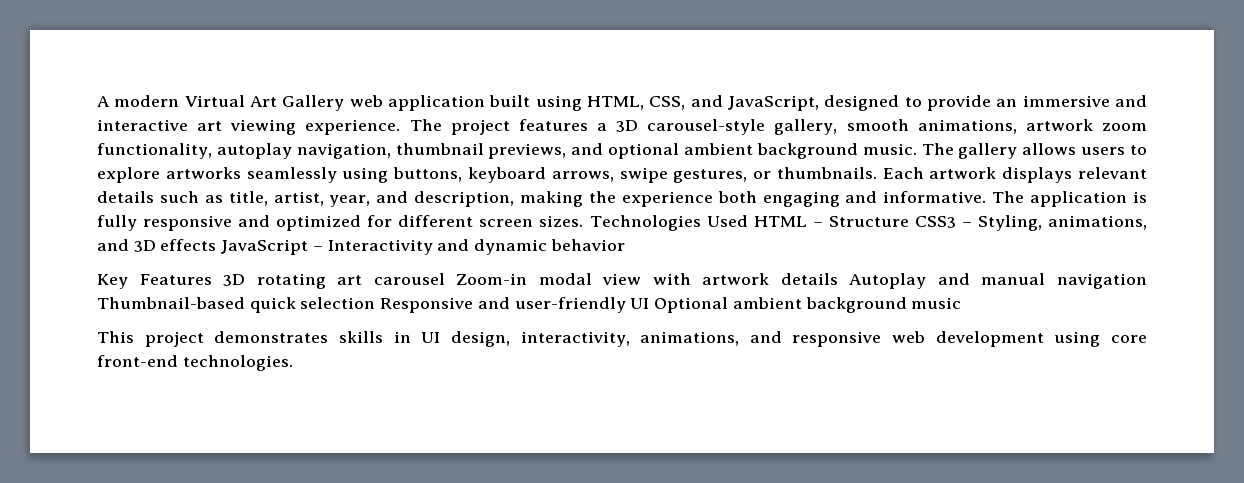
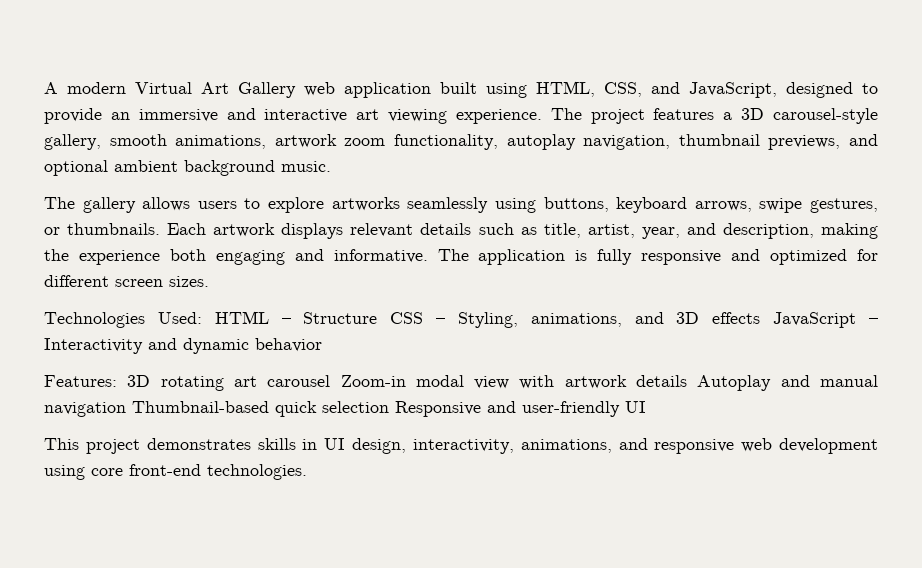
(917, 149) none -> (331, 166) //
[589,215,748,231] Technologies Used -> [44,312,202,328] // Technologies Used:
[914,216,956,228] CSS3 -> [390,312,424,324] CSS
[97,274,212,289] Key Features -> [44,375,117,387] Features:
[654,297,962,313] Optional ambient background music -> (646, 407) none

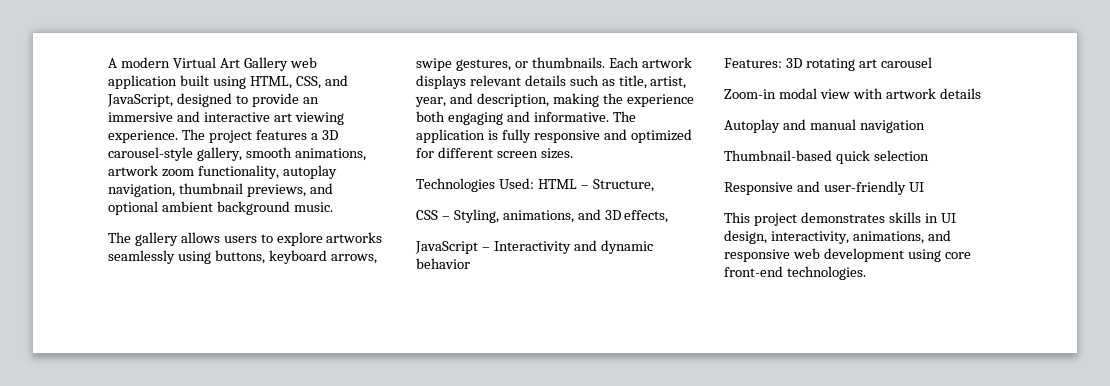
[303,312,378,324] Structure -> [592,179,654,192] Structure, //
[712,312,761,324] effects -> [624,210,669,223] effects, //
(331, 381) none -> (932, 62) //
(688, 381) none -> (981, 93) //
(126, 409) none -> (925, 126) //
(389, 407) none -> (929, 155) //

